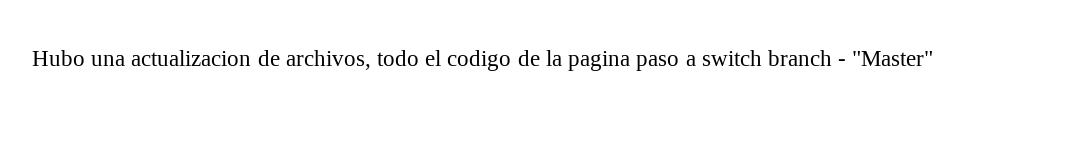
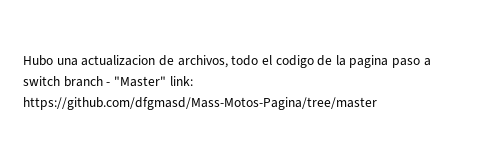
(934, 58) none -> [169,76,193,86] [23,97,377,110] link: https://github.com/dfgmasd/Mass-Motos-Pagina/tree/master

